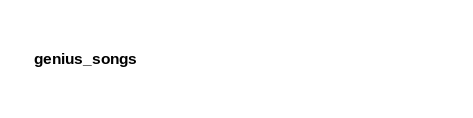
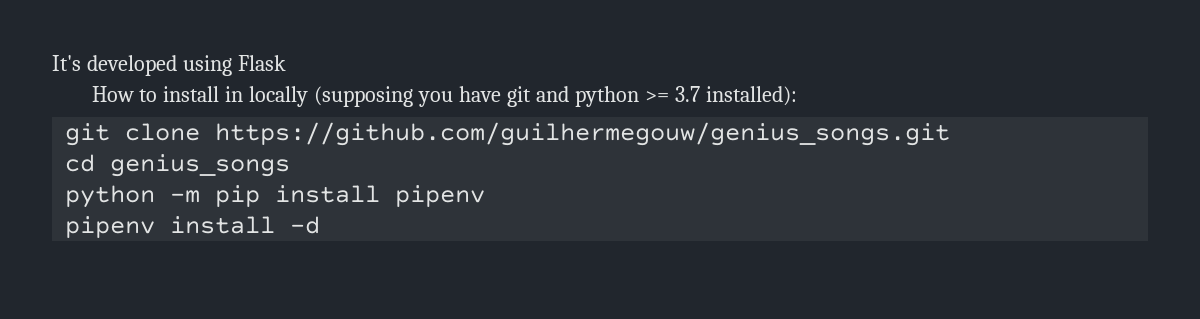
[34,53,137,67] genius_songs -> [52,55,286,76] [91,86,797,107] [65,122,951,146] [65,154,291,177] [65,185,486,208] [65,216,321,238] It's developed using Flask // How to install in locally (supposing you have git and python >= 3.7 installed): // git clone https://github.com/guilhermegouw/genius_songs.git // cd genius_songs // python -m pip install pipenv // pipenv install -d

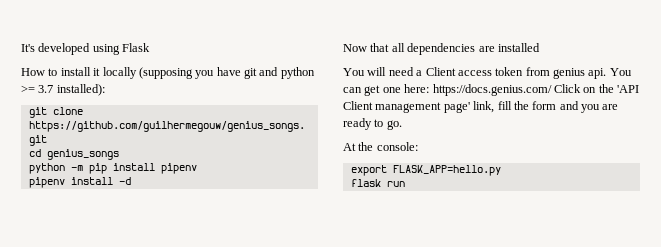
[225,86,244,102] in -> [93,68,101,76] it
(321, 225) none -> [343,43,540,55] [343,67,632,79] [343,84,639,96] [343,101,619,113] [343,118,402,130] [343,142,418,151] [350,165,501,176] [350,179,405,187] // Now that all dependencies are installed // You will need a Client access token from genius api. You can get one here: https://docs.genius.com/ Click on the 'API Client management page' link, fill the form and you are ready to go. // At the console: // export FLASK_APP=hello.py // flask run

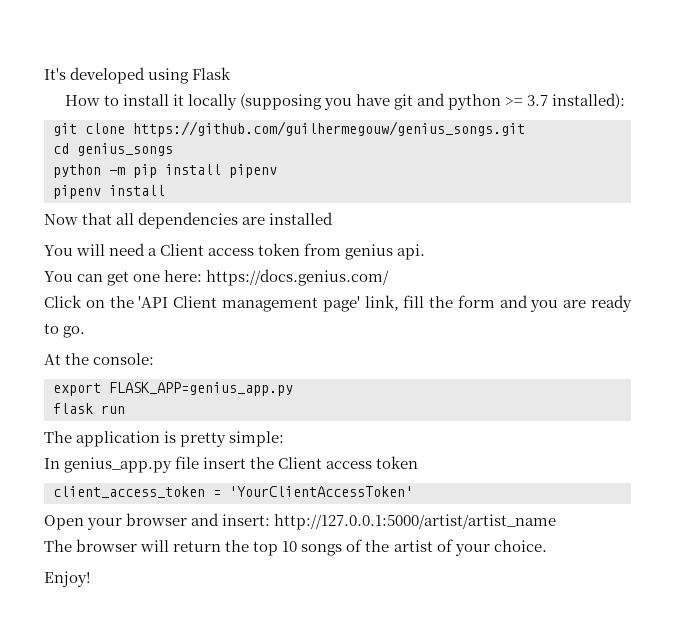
[118,177,131,185] -d -> (165, 190) none
(607, 73) none -> (426, 252) //
(552, 90) none -> (390, 277) //
[392,165,501,176] FLASK_APP=hello.py -> [109,382,293,396] FLASK_APP=genius_app.py
(405, 184) none -> [44,431,285,447] [44,456,419,473] [53,486,413,498] [44,513,557,530] [44,539,547,556] [44,571,91,587] // The application is pretty simple: // In genius_app.py file insert the Client access token // client_access_token = 'YourClientAccessToken' // Open your browser and insert: http://127.0.0.1:5000/artist/artist_name // The browser will return the top 10 songs of the artist of your choice. // Enjoy!

